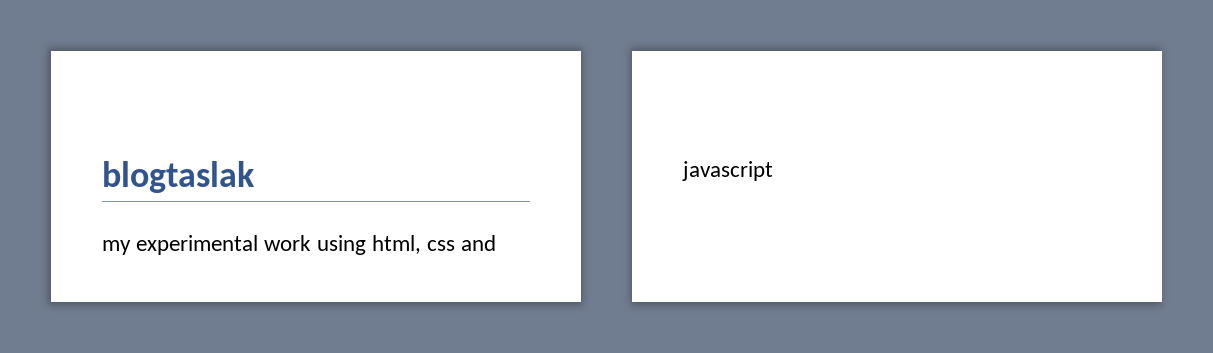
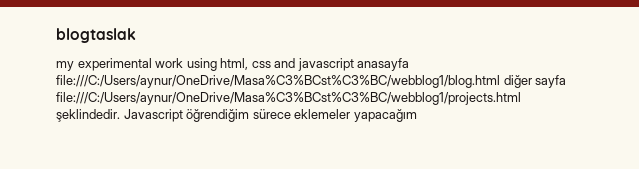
(773, 171) none -> [357,58,410,71] [56,75,567,88] [56,92,521,105] [56,109,417,122] anasayfa file:///C:/Users/aynur/OneDrive/Masa%C3%BCst%C3%BC/webblog1/blog.html diğer sayfa file:///C:/Users/aynur/OneDrive/Masa%C3%BCst%C3%BC/webblog1/projects.html şeklindedir. Javascript öğrendiğim sürece eklemeler yapacağım

